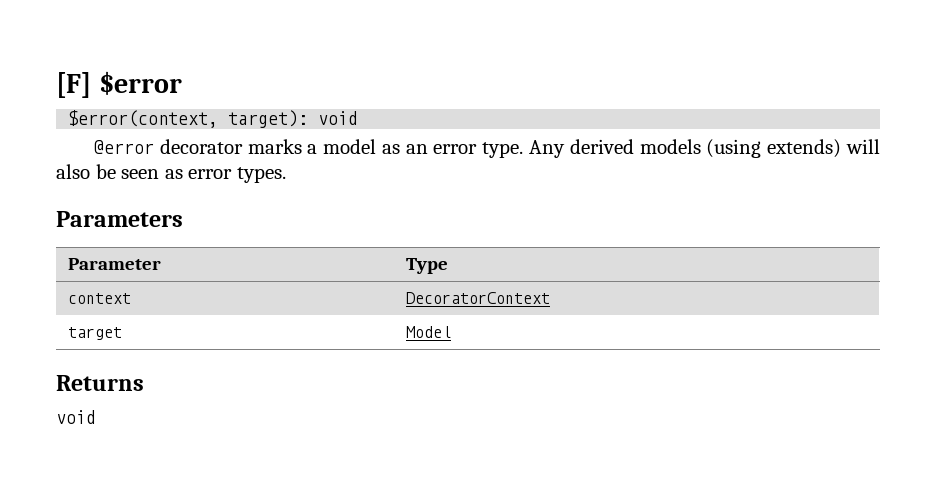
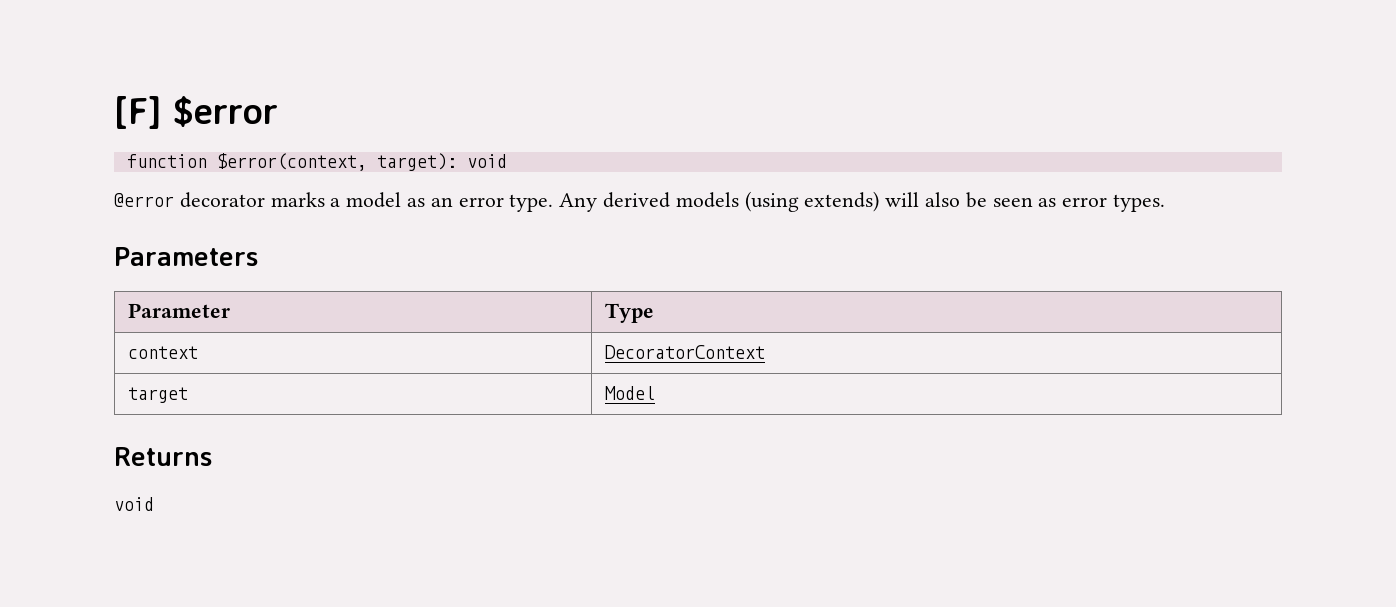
(182, 83) none -> [126,154,207,168] function

